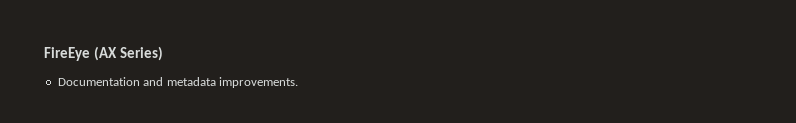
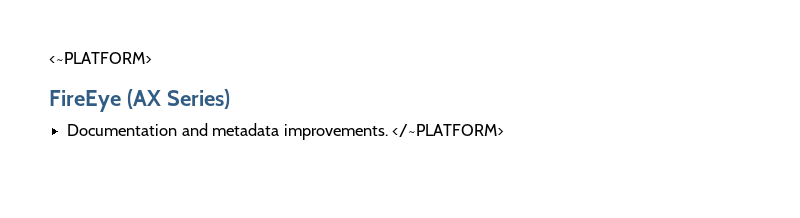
(44, 54) none -> [49,52,152,64] <~PLATFORM> //
(298, 82) none -> [391,124,504,137] </~PLATFORM>

